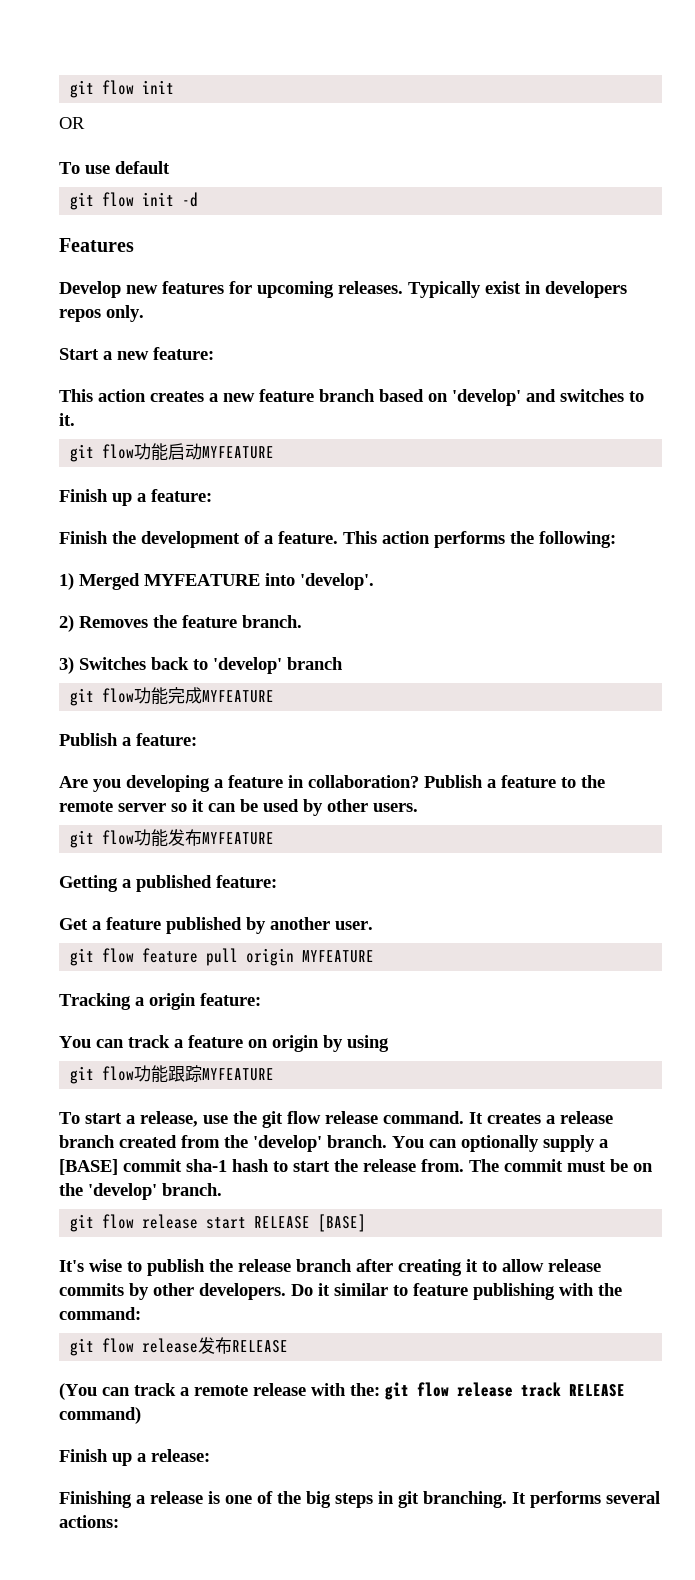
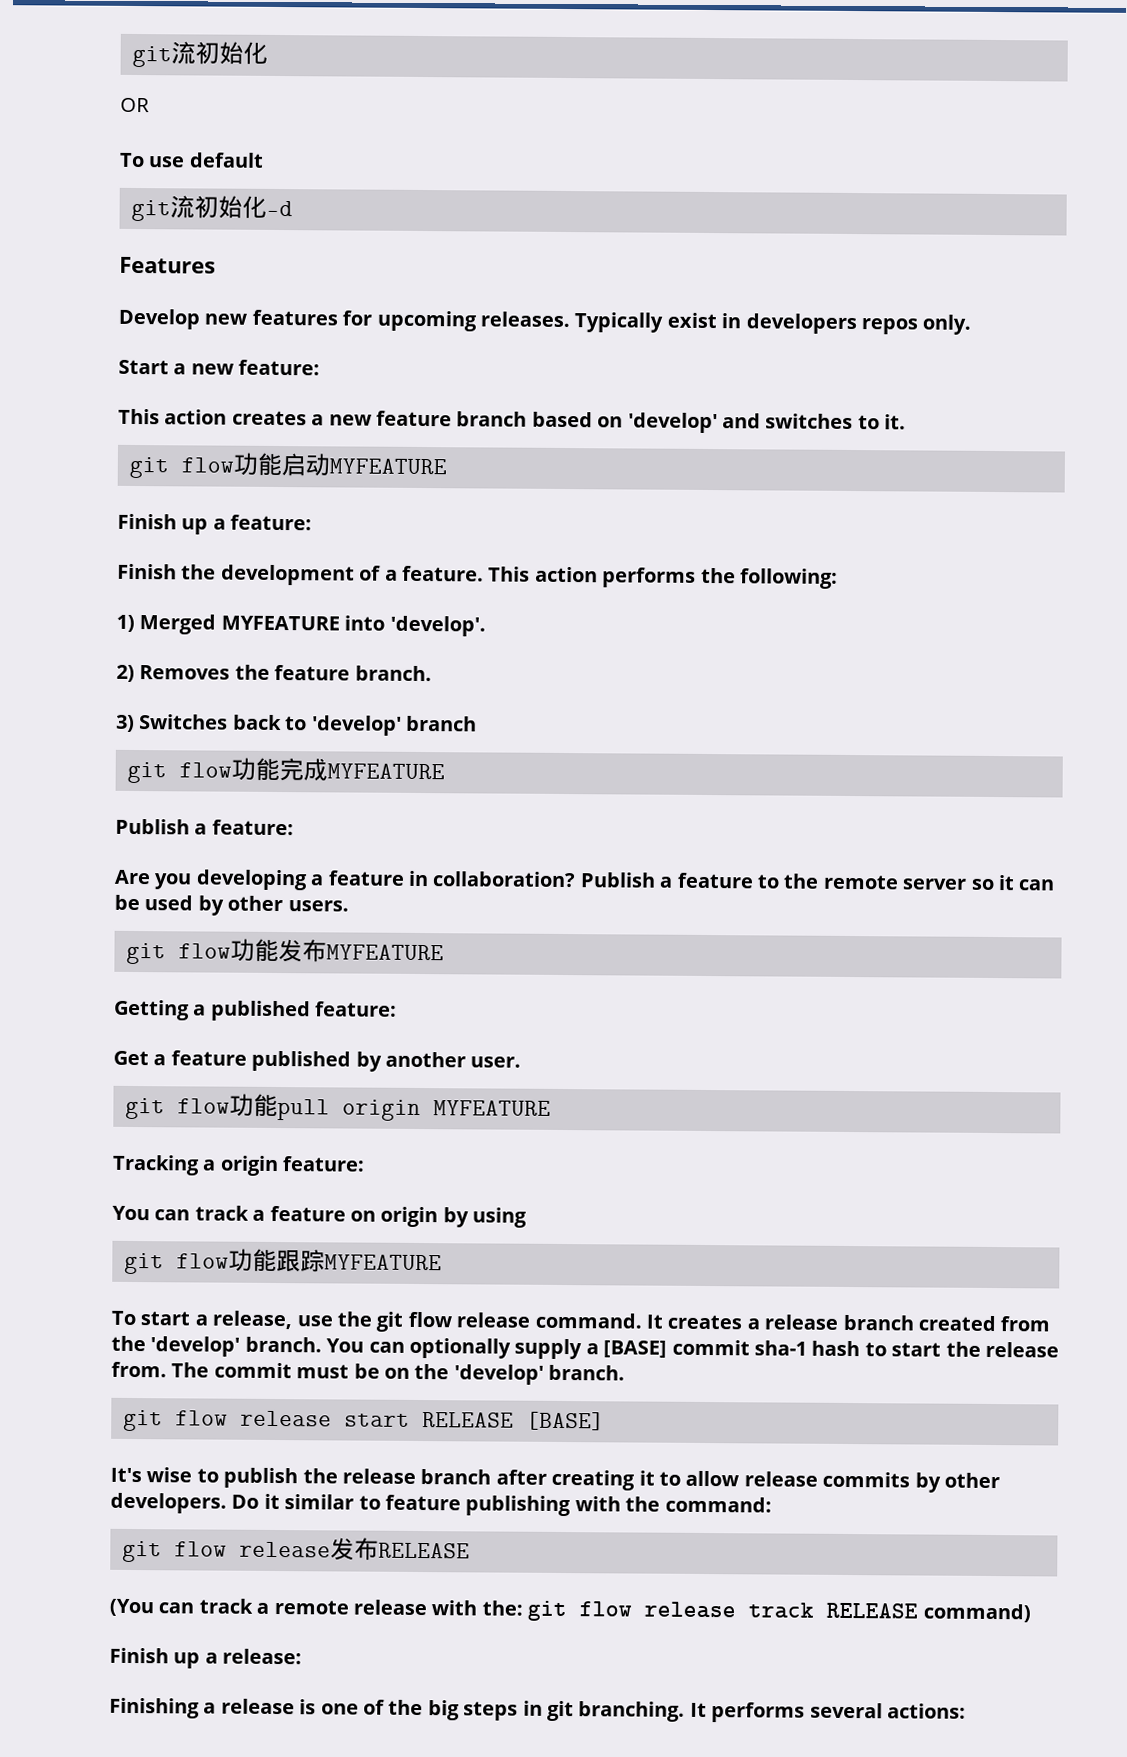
[70,80,175,98] git flow init -> [132,41,268,68] git流初始化
[102,192,175,207] flow init -> [170,195,267,219] 流初始化
[142,948,199,963] feature -> [229,1093,278,1118] 功能

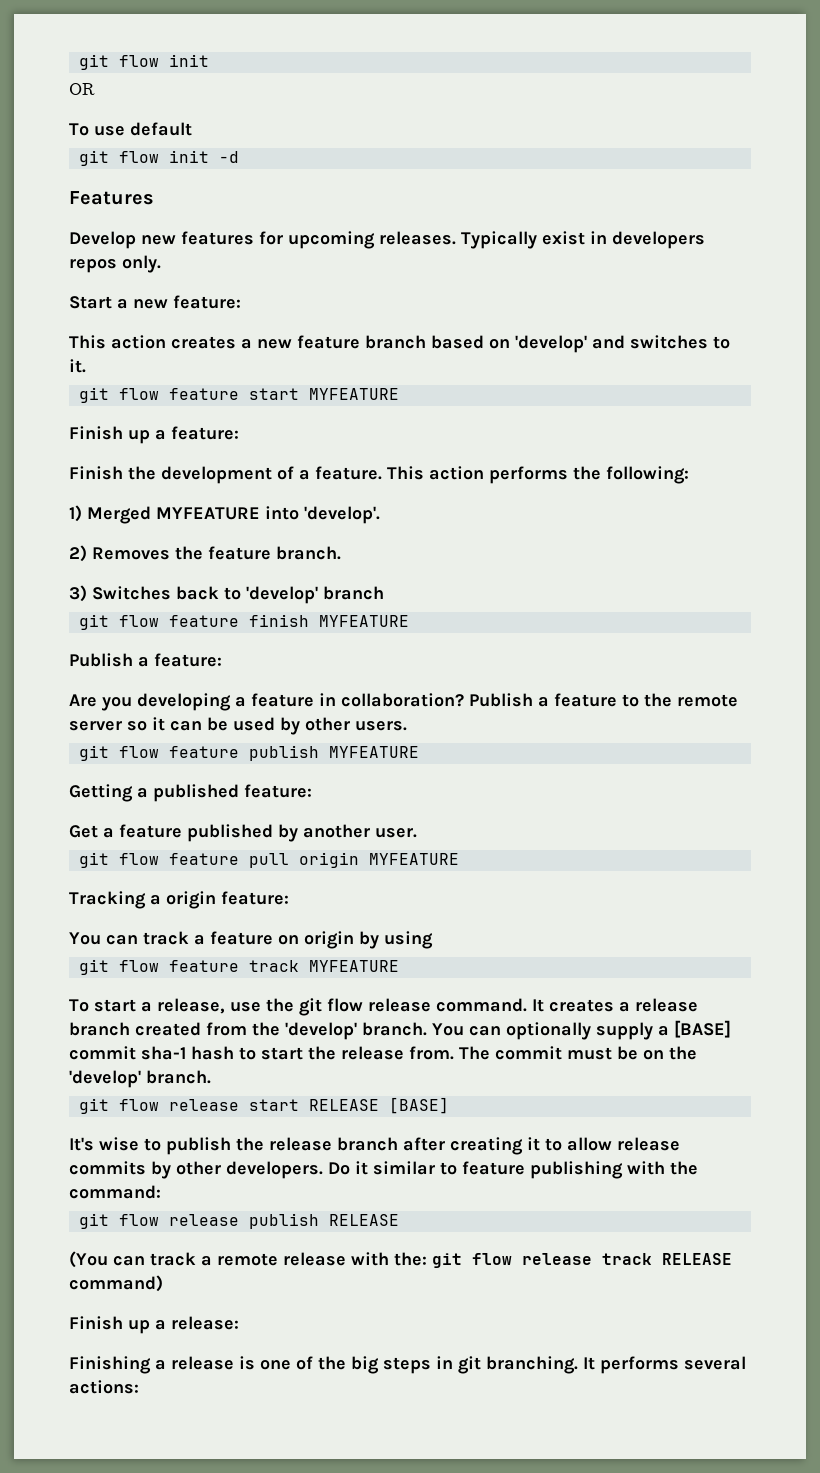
[132,41,268,68] git流初始化 -> [78,54,209,70] git flow init
[170,195,267,219] 流初始化 -> [118,150,209,163] flow init
[233,452,330,477] 功能启动 -> [168,388,299,400] feature start
[231,757,328,782] 功能完成 -> [168,614,309,627] feature finish
[230,938,327,963] 功能发布 -> [168,745,319,761] feature publish
[229,1093,278,1118] 功能 -> [168,853,239,865] feature
[228,1248,325,1273] 功能跟踪 -> [168,960,299,972] feature track
[330,1537,379,1561] 发布 -> [248,1213,319,1229] publish

